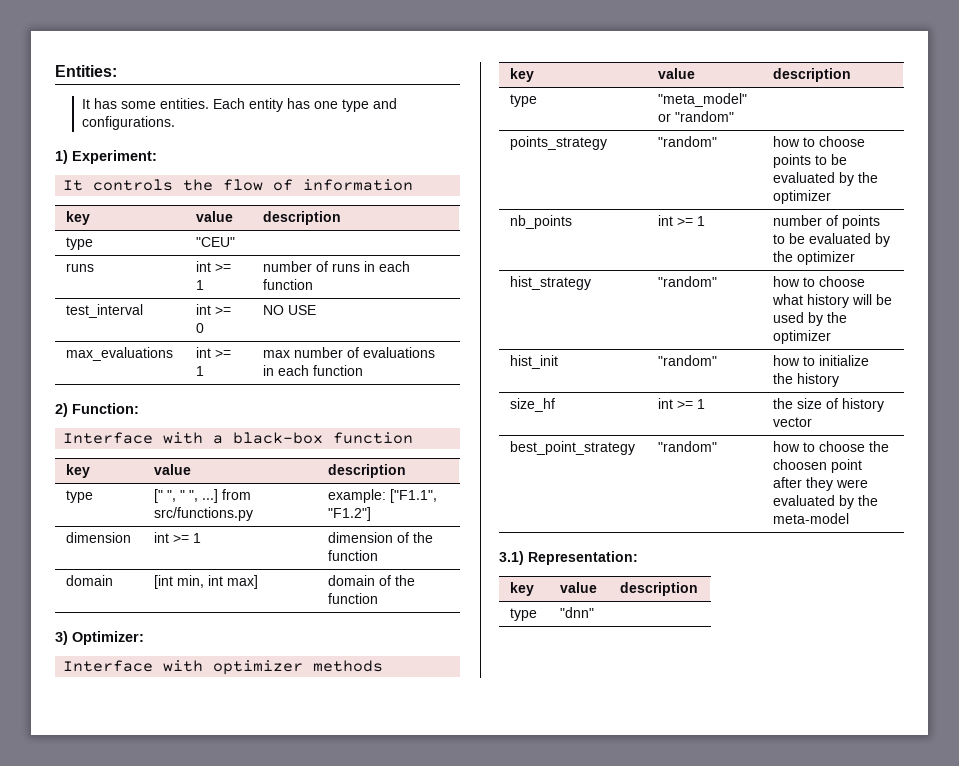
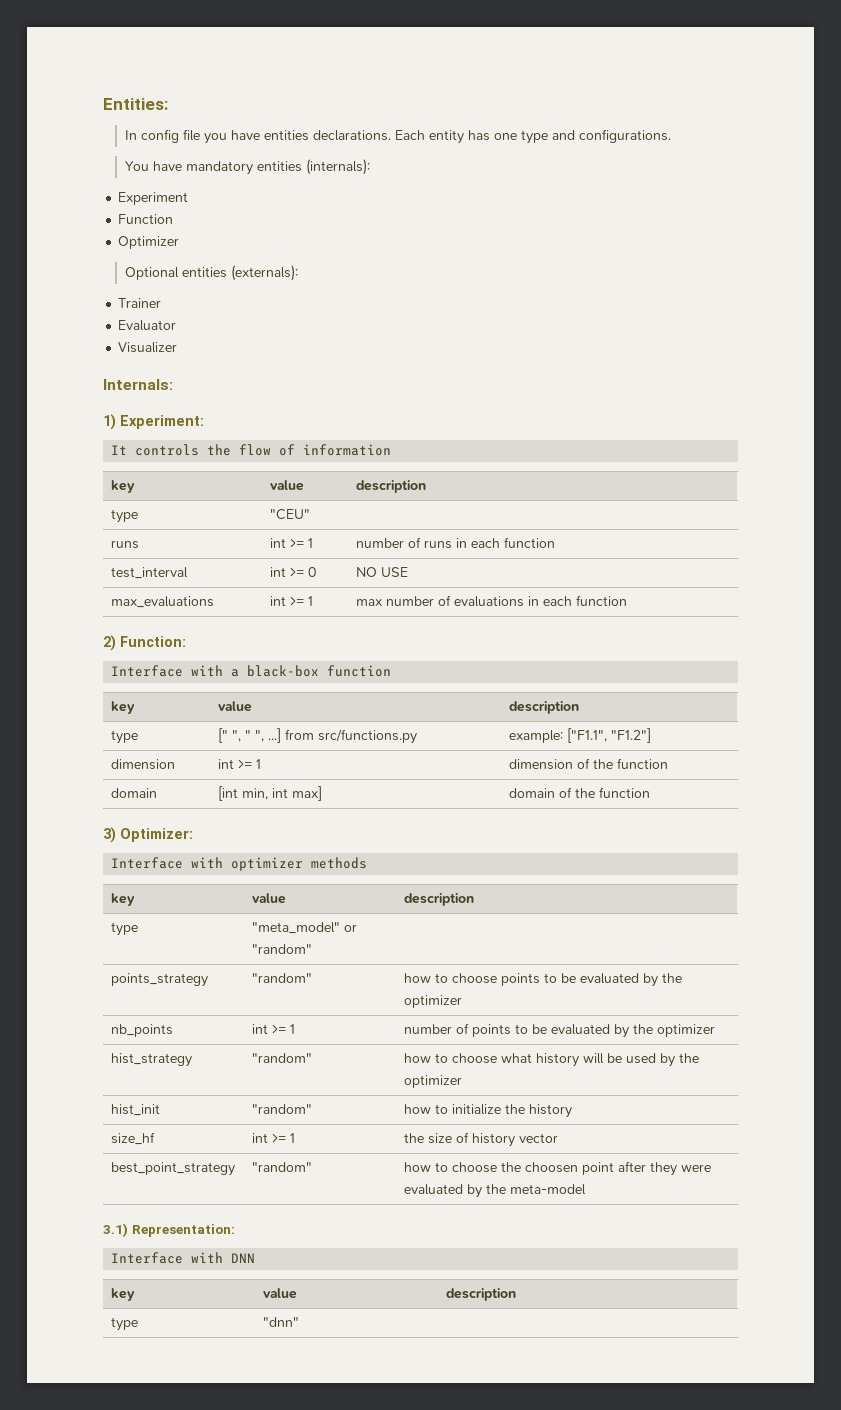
[82,98,210,109] It has some entities. -> [124,129,391,144] In config file you have entities declarations.
(176, 123) none -> [124,159,370,175] [118,192,189,205] [118,214,174,224] [118,236,180,249] [124,265,298,281] [118,298,162,308] [118,320,177,331] [118,342,178,353] [103,379,173,390] // You have mandatory entities (internals): // Experiment // Function // Optimizer // Optional entities (externals): // Trainer // Evaluator // Visualizer // Internals:
(638, 558) none -> [111,1252,256,1264] // Interface with DNN

